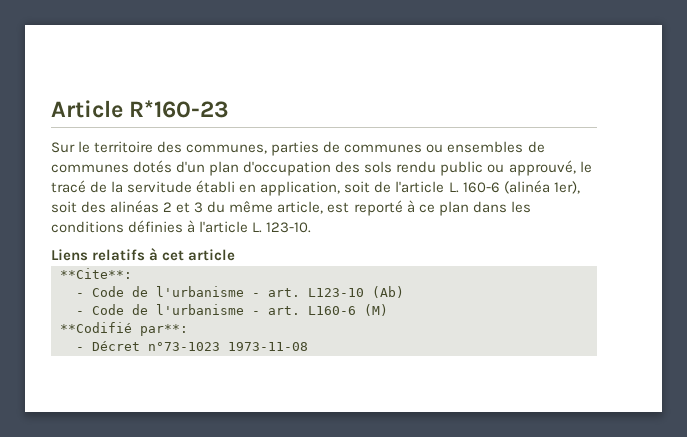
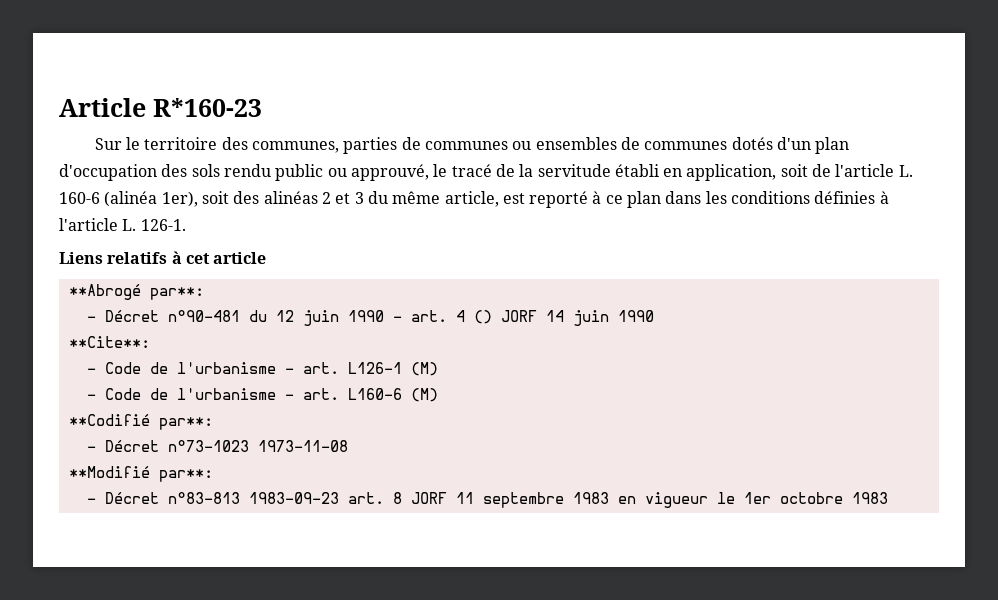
[266,222,312,233] 123-10. -> [140,219,186,231] 126-1.
(236, 255) none -> [68,284,204,300] [86,310,654,326] // **Abrogé par**: // - Décret n°90-481 du 12 juin 1990 - art. 4 () JORF 14 juin 1990
[308,286,404,298] L123-10 (Ab) -> [347,362,438,376] L126-1 (M)
(308, 346) none -> [68,466,213,482] [86,492,888,508] // **Modifié par**: // - Décret n°83-813 1983-09-23 art. 8 JORF 11 septembre 1983 en vigueur le 1er octobre 1983

